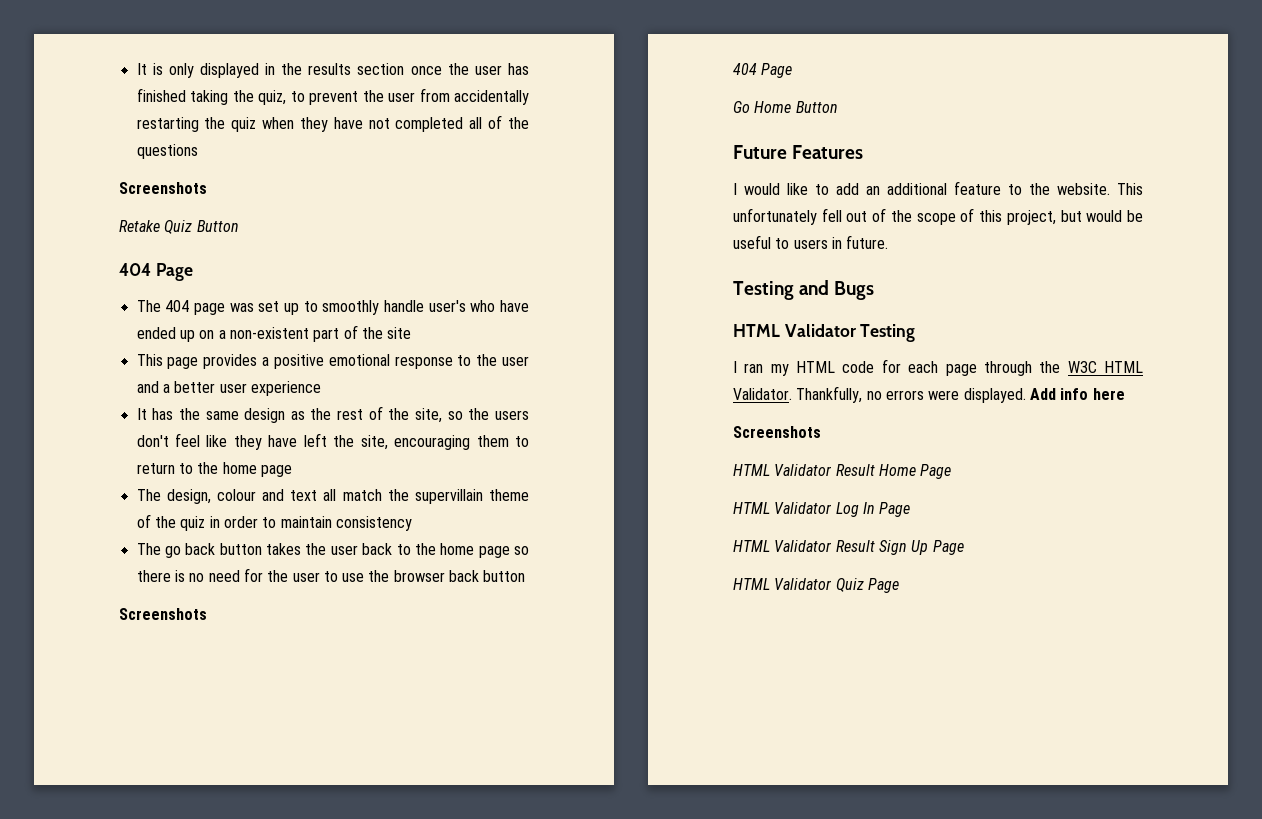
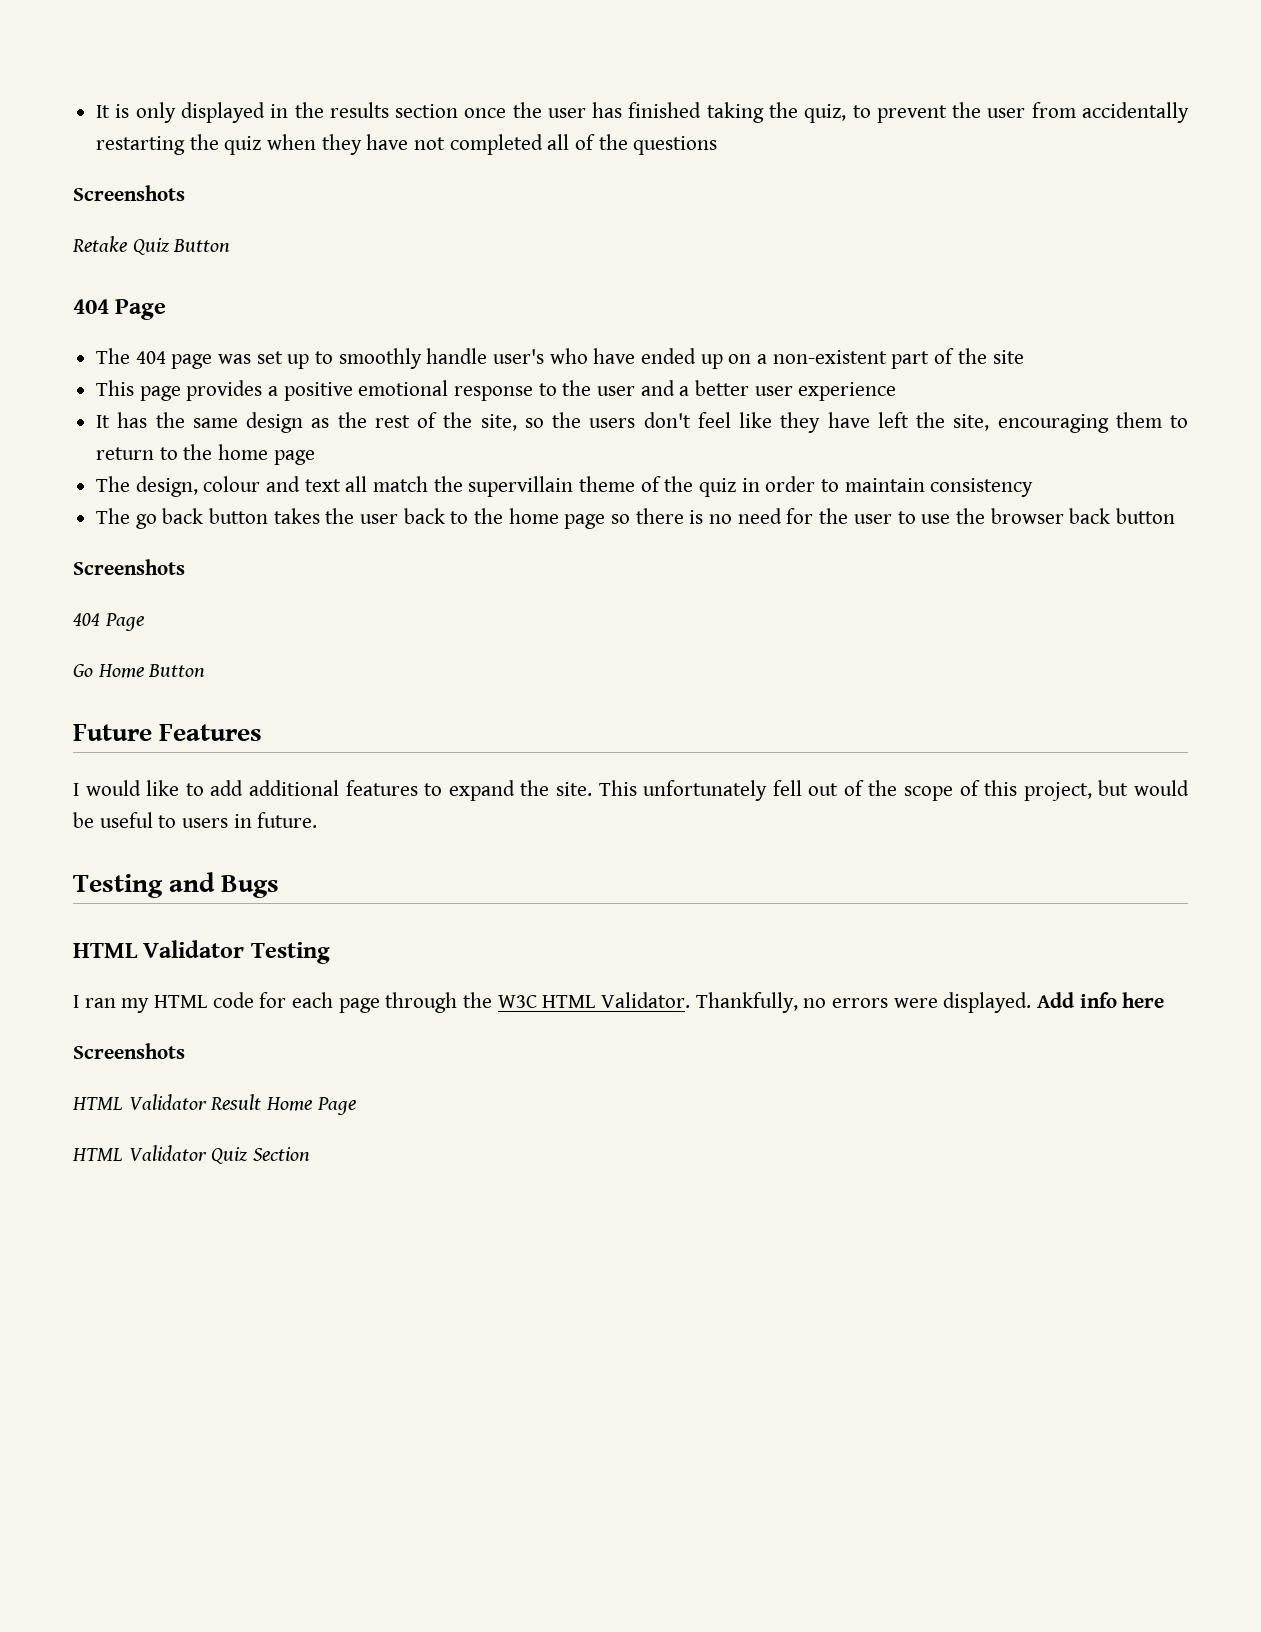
[866,181,1110,195] an additional feature to the website. -> [248,780,592,801] additional features to expand the site.
[733,502,911,517] [733,540,964,555] // HTML Validator Log In Page // HTML Validator Result Sign Up Page -> (356, 1106) none
[867,578,899,593] Page -> [253,1147,311,1161] Section

